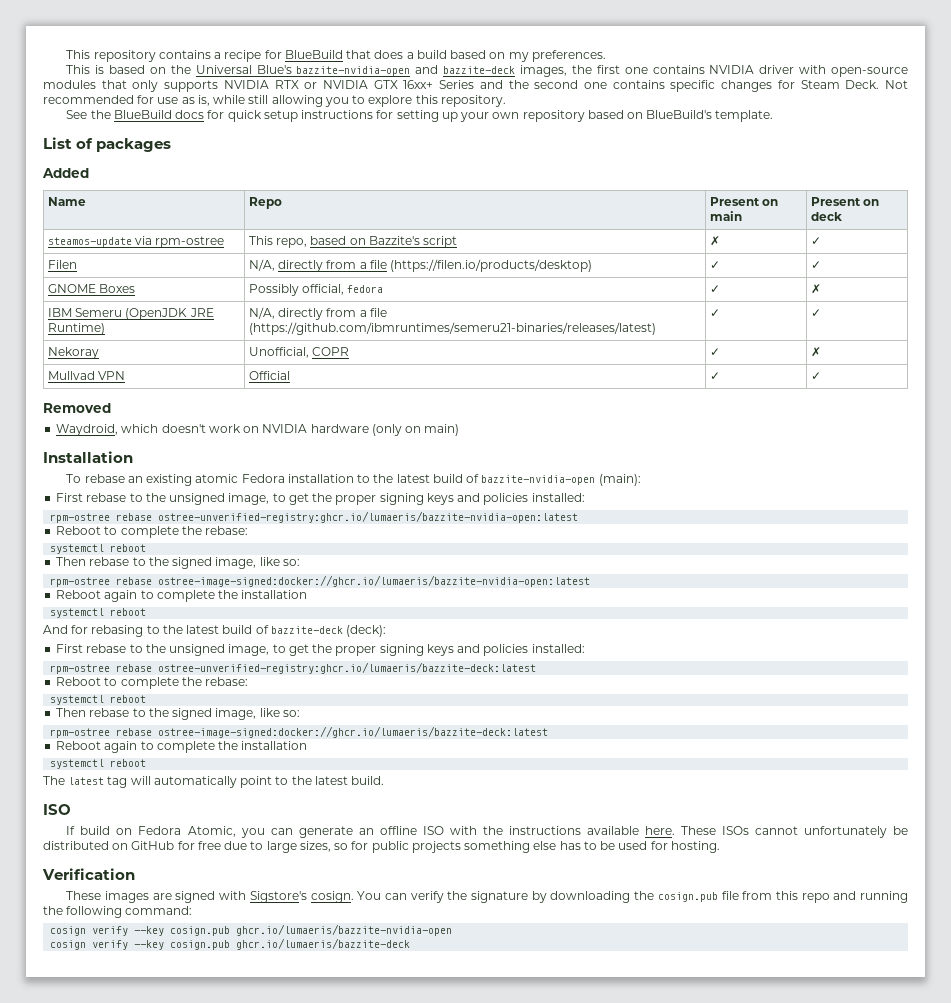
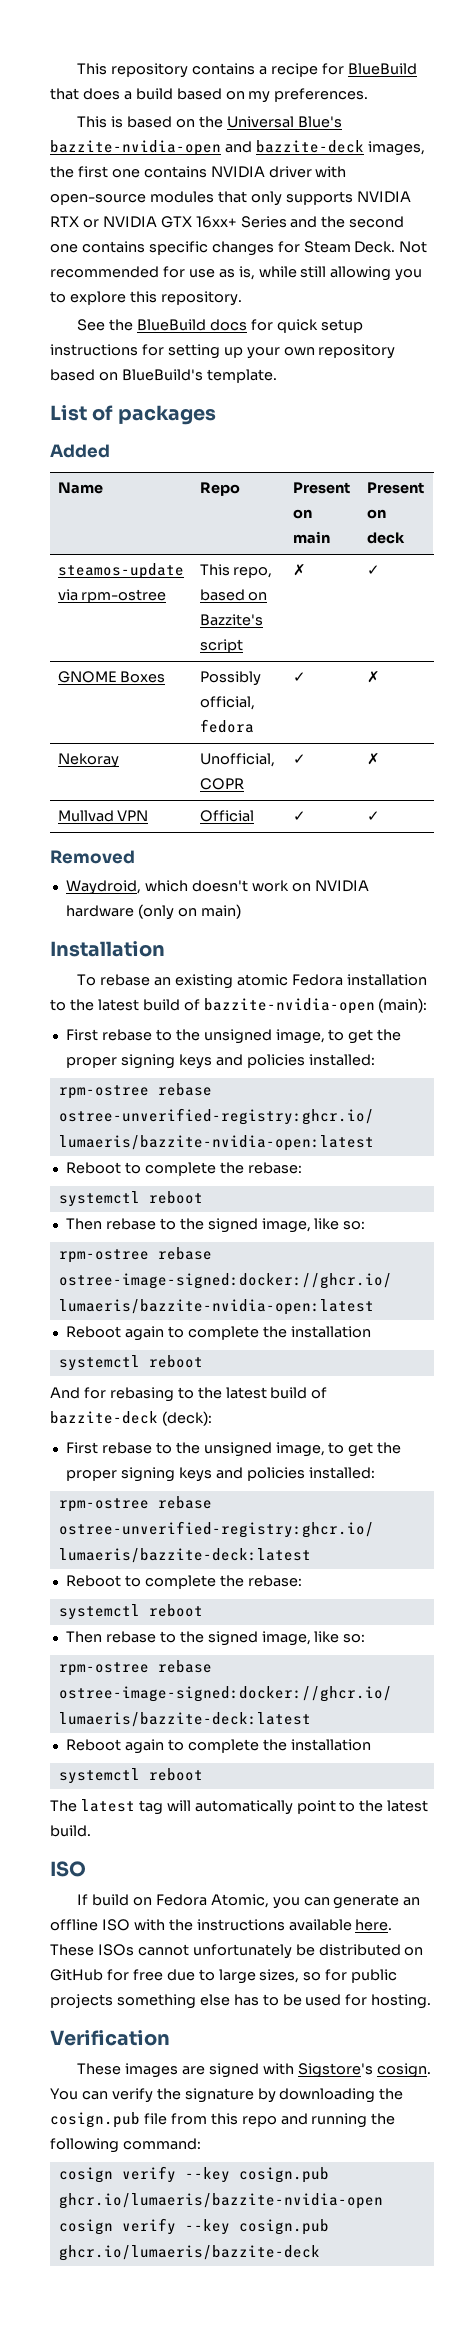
[48,260,78,269] [249,259,593,272] [710,261,721,269] [811,261,822,269] // Filen | N/A, directly from a file (https://filen.io/products/desktop) | ✓ | ✓ -> (380, 570) none
[48,308,214,320] [48,323,106,335] [249,307,387,320] [249,322,657,335] [710,309,721,317] [811,309,822,317] // IBM Semeru (OpenJDK JRE Runtime) | N/A, directly from a file (https://github.com/ibmruntimes/semeru21-binaries/releases/latest) | ✓ | ✓ -> (380, 677) none

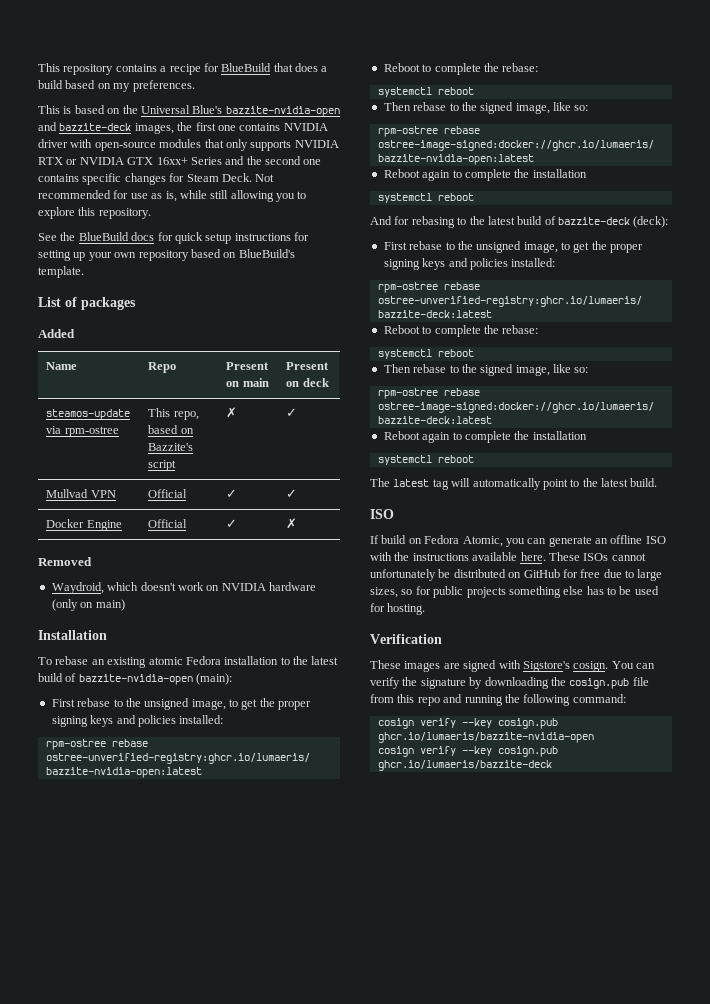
[57,671,166,683] [199,671,261,686] [199,696,255,710] [199,719,254,733] [292,672,306,682] [366,671,380,683] [57,753,119,768] [199,753,275,767] [199,778,244,790] [292,754,306,764] [366,753,380,765] // GNOME Boxes | Possibly official, fedora | ✓ | ✗ // Nekoray | Unofficial, COPR | ✓ | ✗ -> (298, 412) none
(380, 816) none -> [46,519,122,531] [148,519,188,528] [226,519,238,528] [286,518,298,529] // Docker Engine | Official | ✓ | ✗

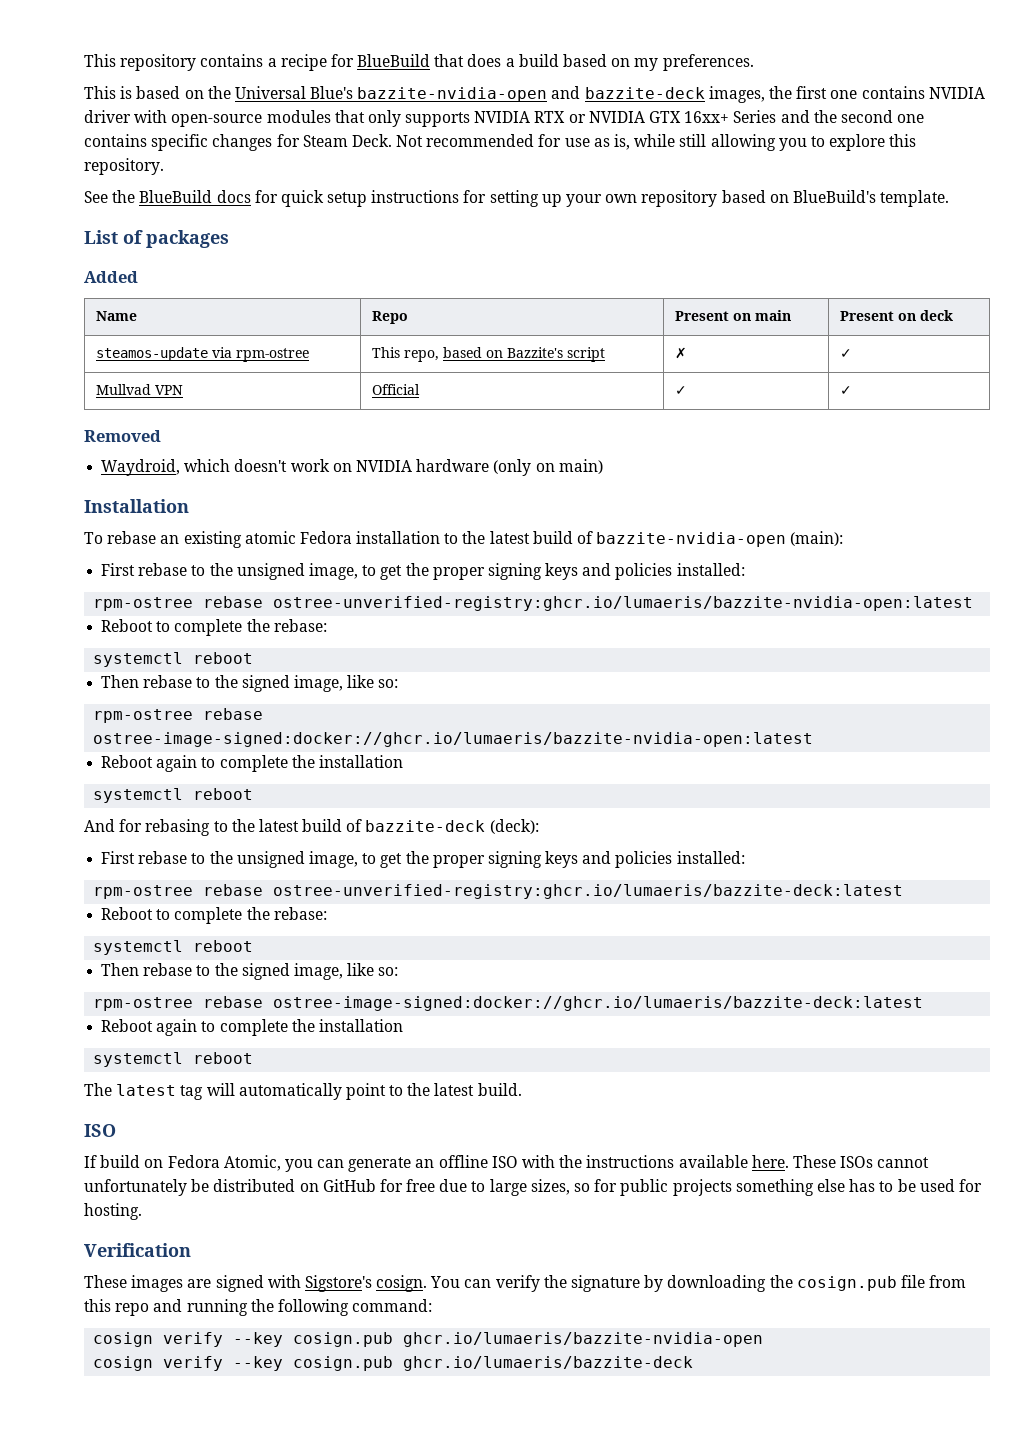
[46,519,122,531] [148,519,188,528] [226,519,238,528] [286,518,298,529] // Docker Engine | Official | ✓ | ✗ -> (852, 390) none

